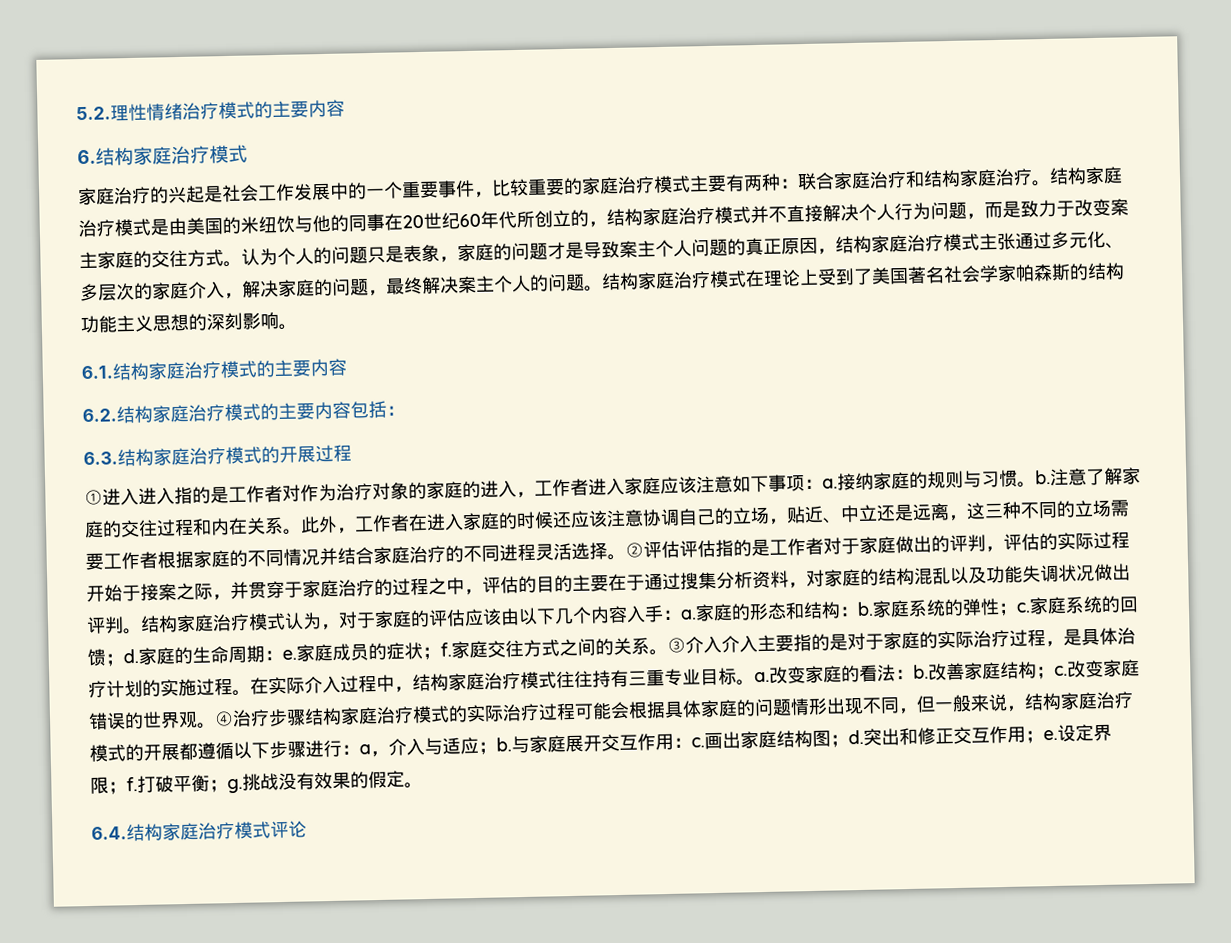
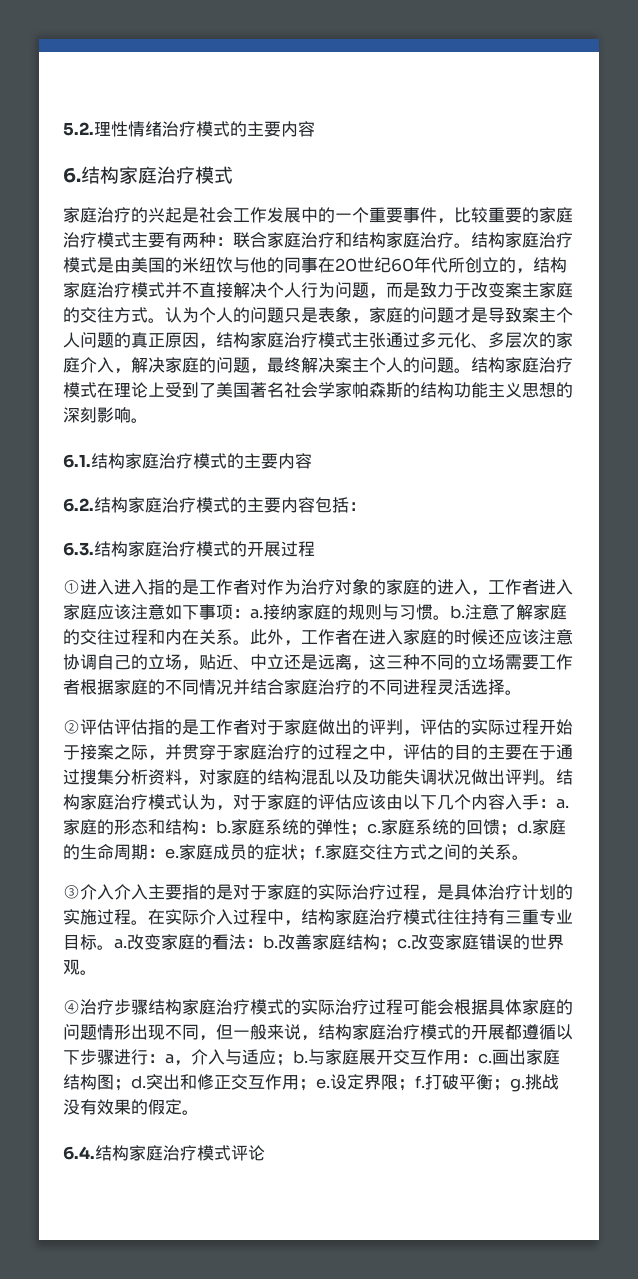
(626, 557) none -> (522, 692) //
(668, 652) none -> (529, 857) //
(216, 725) none -> (97, 972) //

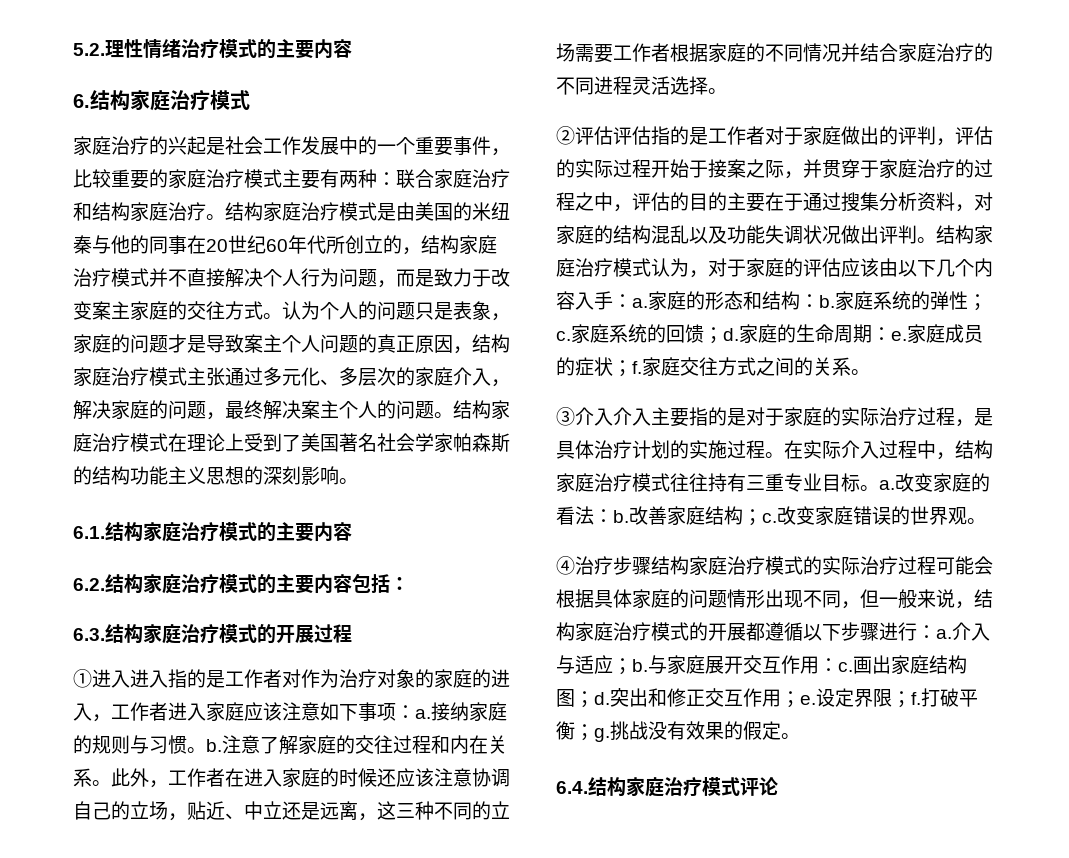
[216,257,233,273] 饮 -> [73,235,92,254] 秦
[165,1054,191,1066] a， -> [936,629,952,639] a.

